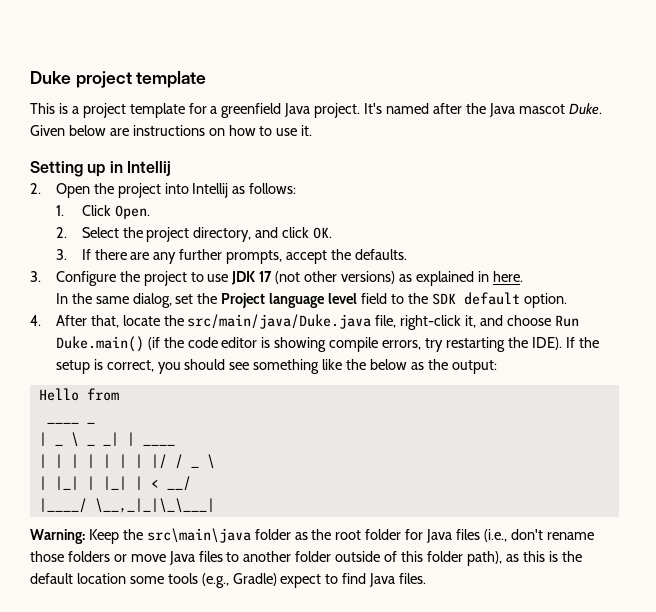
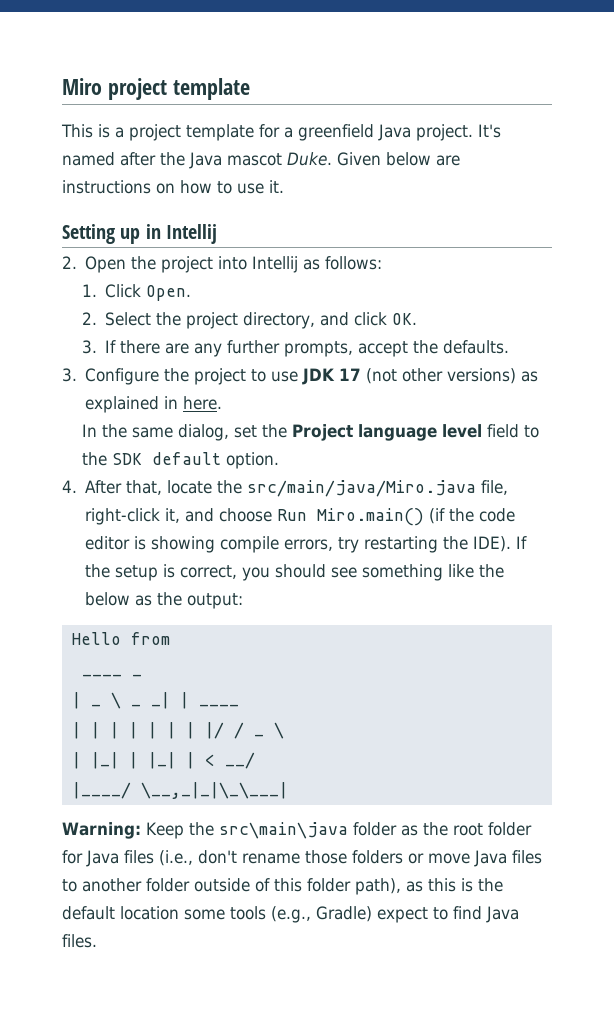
[30,71,71,84] Duke -> [62,78,102,95] Miro
[187,314,372,329] src/main/java/Duke.java -> [247,480,477,497] src/main/java/Miro.java
[55,336,144,352] Duke.main() -> [317,508,425,526] Miro.main()

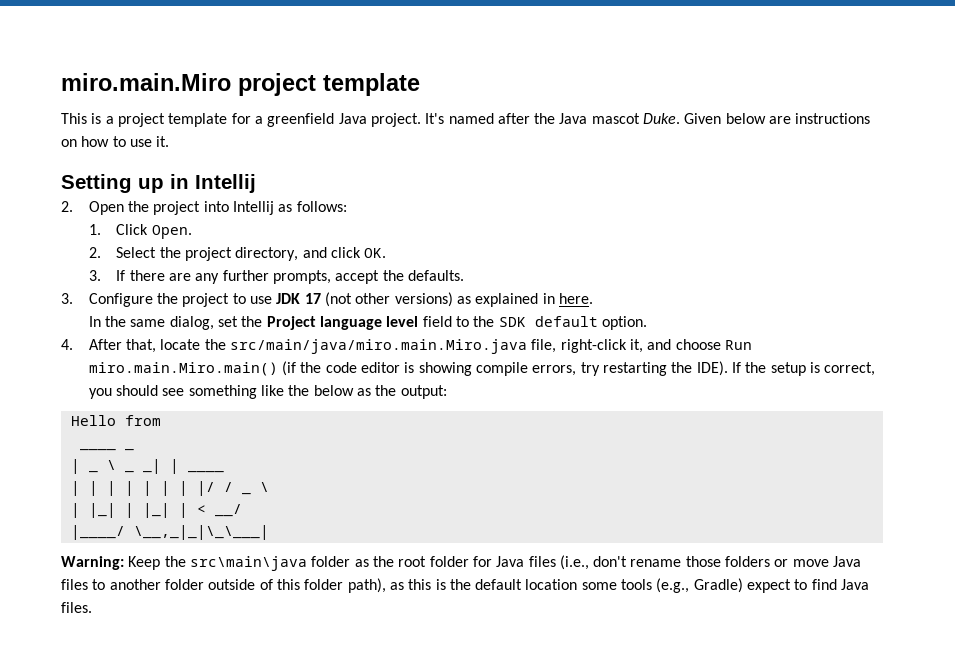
[62,78,102,95] Miro -> [61,73,231,91] miro.main.Miro
[247,480,477,497] src/main/java/Miro.java -> [230,339,528,354] src/main/java/miro.main.Miro.java
[317,508,425,526] Miro.main() -> [88,362,278,376] miro.main.Miro.main()

